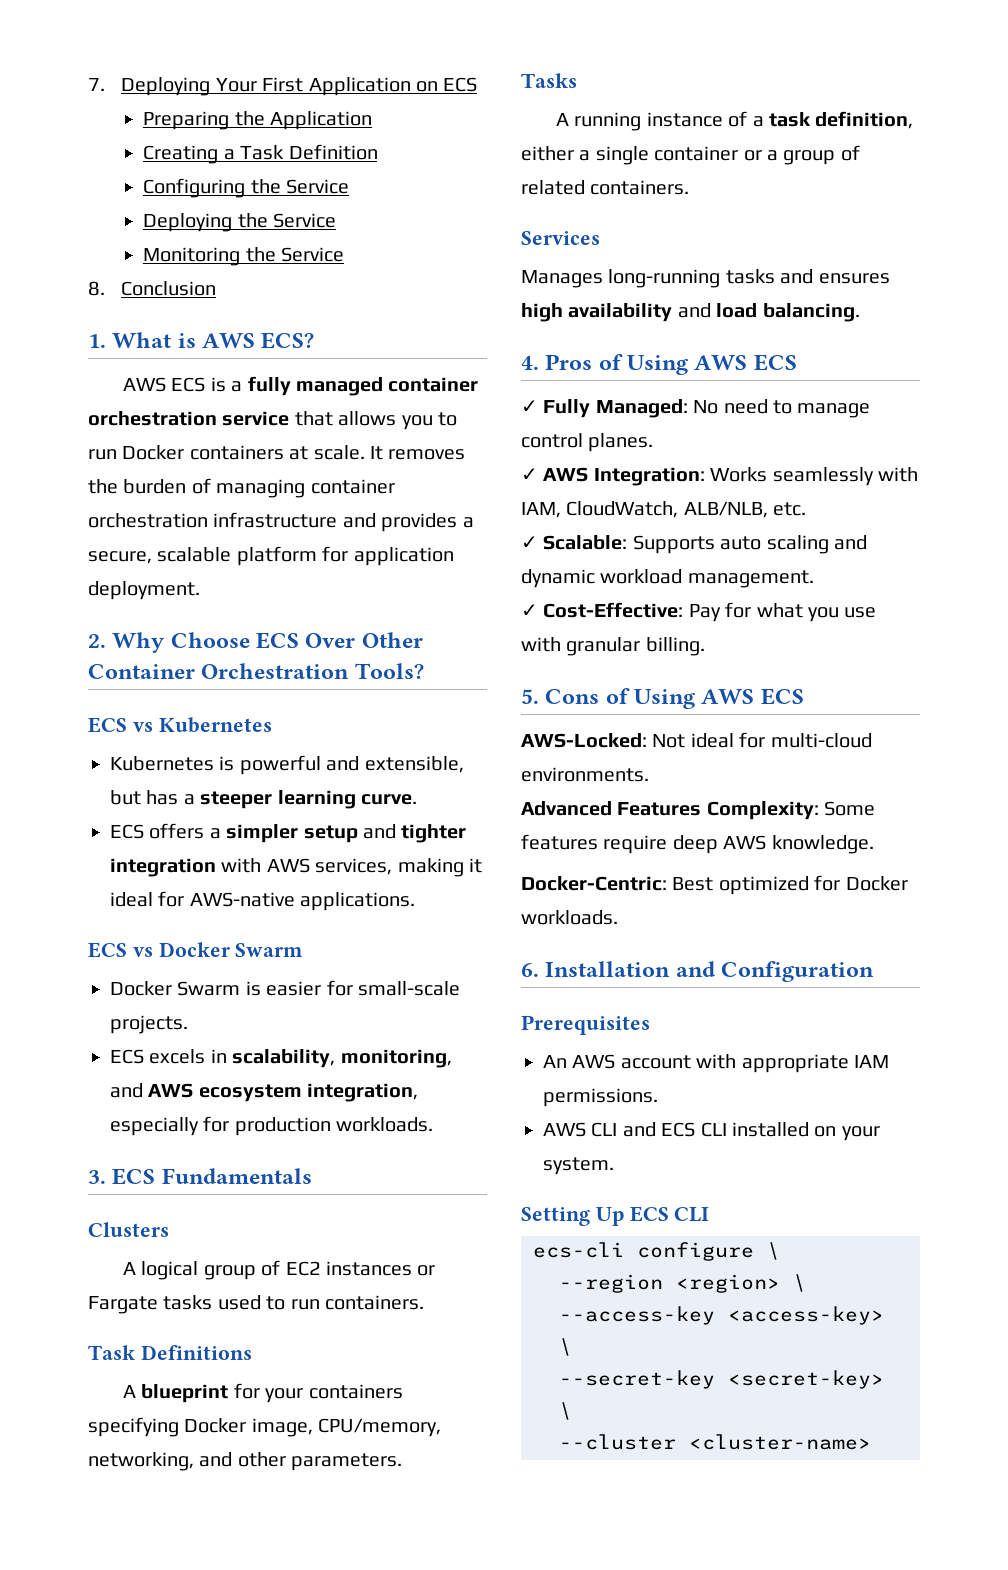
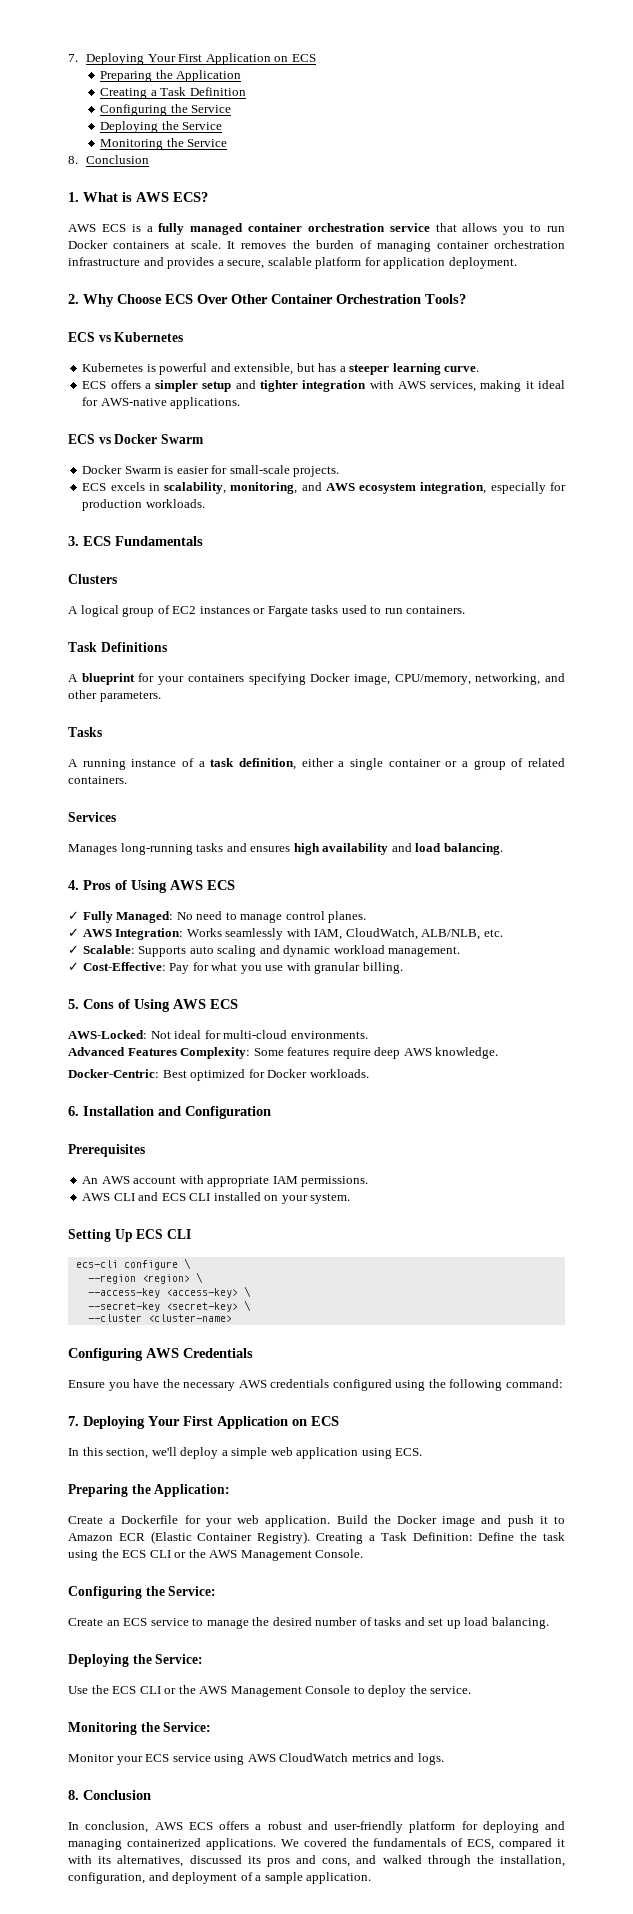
(871, 1442) none -> [68,1348,253,1361] [68,1379,563,1391] [68,1416,339,1429] [68,1447,423,1459] [68,1484,231,1497] [68,1515,566,1527] [68,1531,565,1544] [68,1549,364,1561] [68,1586,217,1599] [68,1617,549,1629] [68,1654,204,1667] [68,1685,472,1697] [68,1722,212,1735] [68,1753,444,1765] [68,1790,151,1800] [68,1821,565,1833] [68,1838,565,1850] [68,1855,565,1867] [68,1872,372,1884] // Configuring AWS Credentials // Ensure you have the necessary AWS credentials configured using the following command: // 7. Deploying Your First Application on ECS // In this section, we'll deploy a simple web application using ECS. // Preparing the Application: // Create a Dockerfile for your web application. Build the Docker image and push it to Amazon ECR (Elastic Container Registry). Creating a Task Definition: Define the task using the ECS CLI or the AWS Management Console. // Configuring the Service: // Create an ECS service to manage the desired number of tasks and set up load balancing. // Deploying the Service: // Use the ECS CLI or the AWS Management Console to deploy the service. // Monitoring the Service: // Monitor your ECS service using AWS CloudWatch metrics and logs. // 8. Conclusion // In conclusion, AWS ECS offers a robust and user-friendly platform for deploying and managing containerized applications. We covered the fundamentals of ECS, compared it with its alternatives, discussed its pros and cons, and walked through the installation, configuration, and deployment of a sample application.

